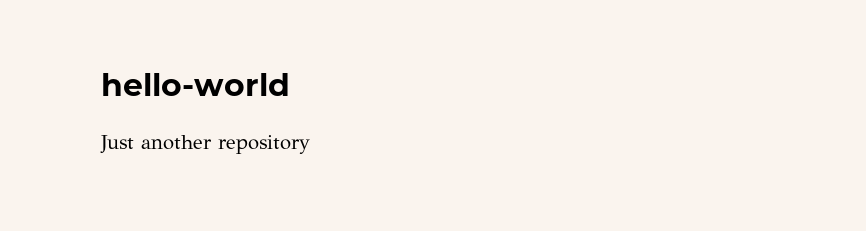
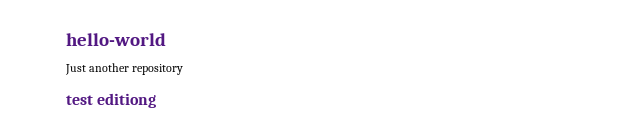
(310, 144) none -> [66,93,157,108] // test editiong

